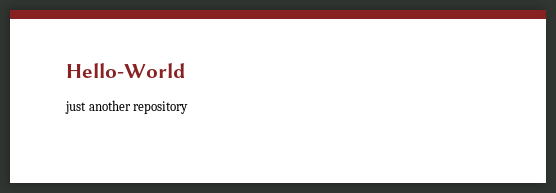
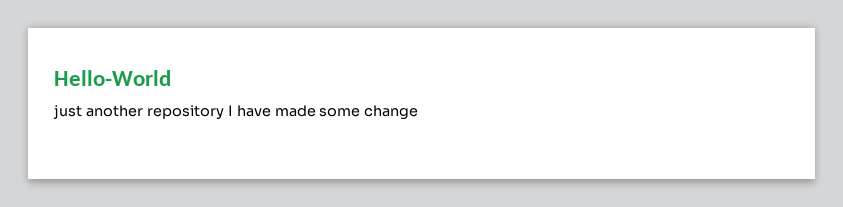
(189, 107) none -> [227,105,419,120] I have made some change

